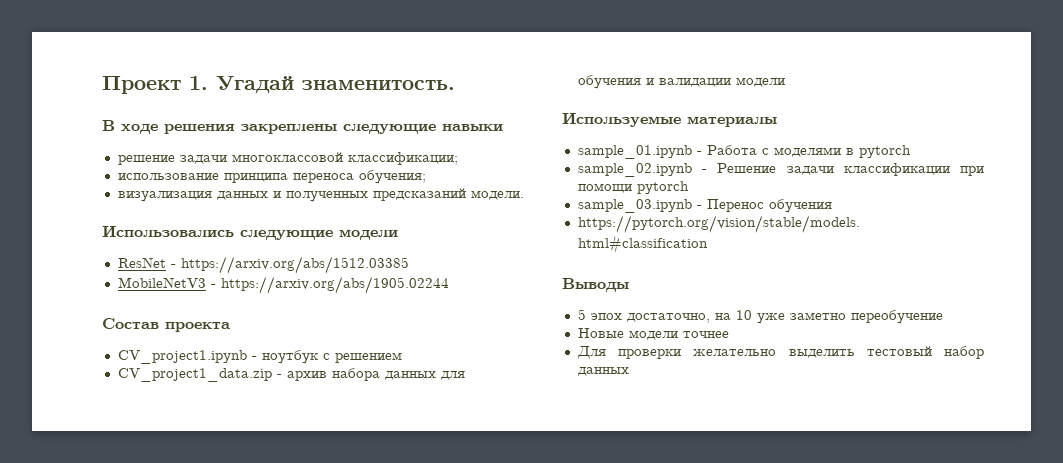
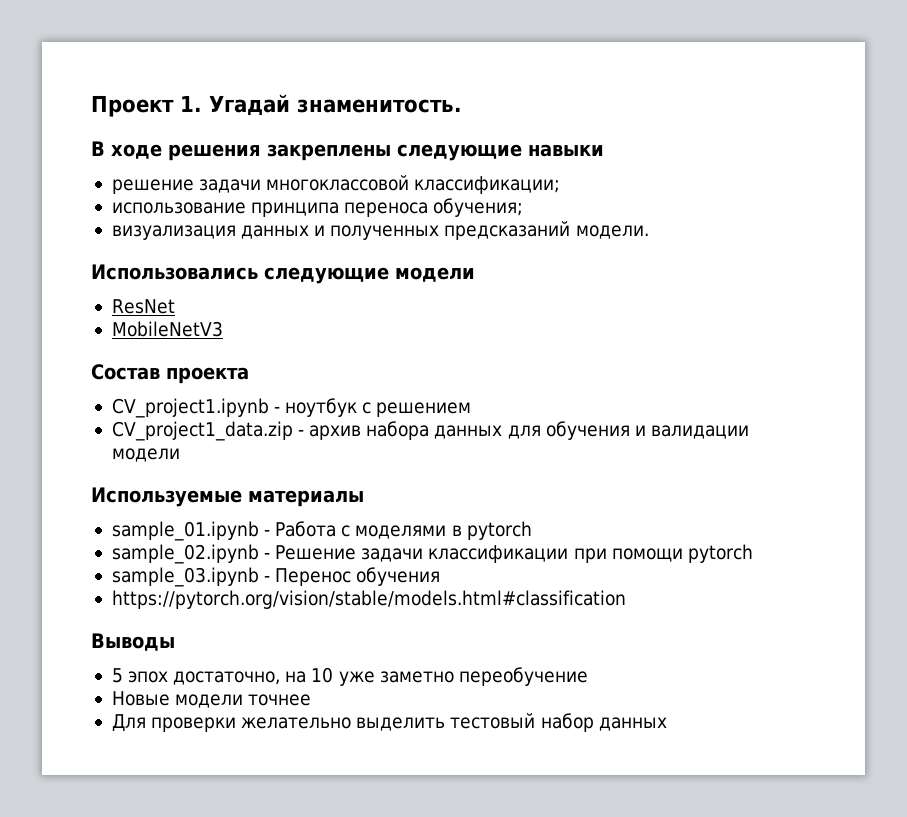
[170,256,409,274] - https://arxiv.org/abs/1512.03385 -> (175, 306) none
[210,276,449,294] - https://arxiv.org/abs/1905.02244 -> (223, 329) none

